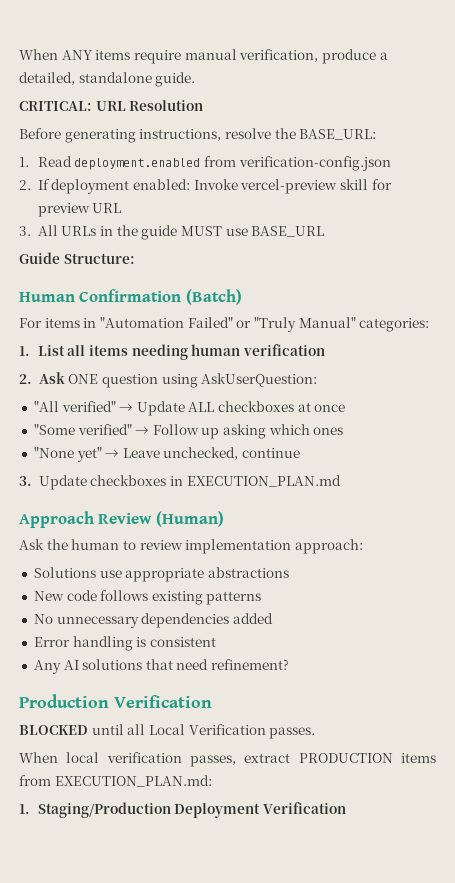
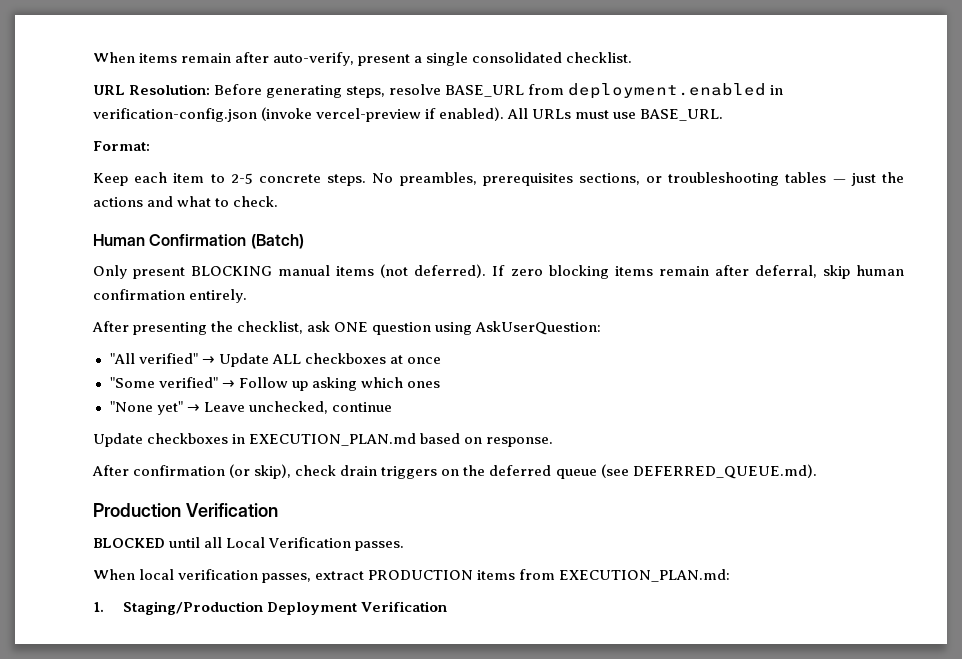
[19,49,388,64] [19,72,196,87] [19,100,204,111] [19,128,377,143] [19,156,391,171] [19,179,392,194] [37,203,122,217] [19,225,325,240] [19,252,135,264] [19,289,242,305] [19,317,430,332] [19,344,325,360] [19,372,65,384] When ANY items require manual verification, produce a detailed, standalone guide. // CRITICAL: URL Resolution // Before generating instructions, resolve the BASE_URL: // 1. Read deployment.enabled from verification-config.json // 2. If deployment enabled: Invoke vercel-preview skill for preview URL // 3. All URLs in the guide MUST use BASE_URL // Guide Structure: // Human Confirmation (Batch) // For items in "Automation Failed" or "Truly Manual" categories: // 1. List all items needing human verification // 2. Ask -> [93,52,633,66] [93,83,784,99] [93,107,724,122] [93,141,150,151] [93,172,904,186] [93,196,279,207] [93,234,304,249] [93,264,905,279] [93,289,248,303] [92,321,331,335] When items remain after auto-verify, present a single consolidated checklist. // URL Resolution: Before generating steps, resolve BASE_URL from deployment.enabled in verification-config.json (invoke vercel-preview if enabled). All URLs must use BASE_URL. // Format: // Keep each item to 2-5 concrete steps. No preambles, prerequisites sections, or troubleshooting tables — just the actions and what to check. // Human Confirmation (Batch) // Only present BLOCKING manual items (not deferred). If zero blocking items remain after deferral, skip human confirmation entirely. // After presenting the checklist, ask
[19,476,32,486] 3. -> (392, 407) none
[19,511,224,528] [19,539,363,554] [33,567,289,582] [33,590,262,605] [33,613,273,628] [33,636,216,651] [33,659,290,674] // Approach Review (Human) // Ask the human to review implementation approach: // Solutions use appropriate abstractions // New code follows existing patterns // No unnecessary dependencies added // Error handling is consistent // Any AI solutions that need refinement? -> [420,433,554,447] [92,464,817,479] based on response. // After confirmation (or skip), check drain triggers on the deferred queue (see DEFERRED_QUEUE.md).

